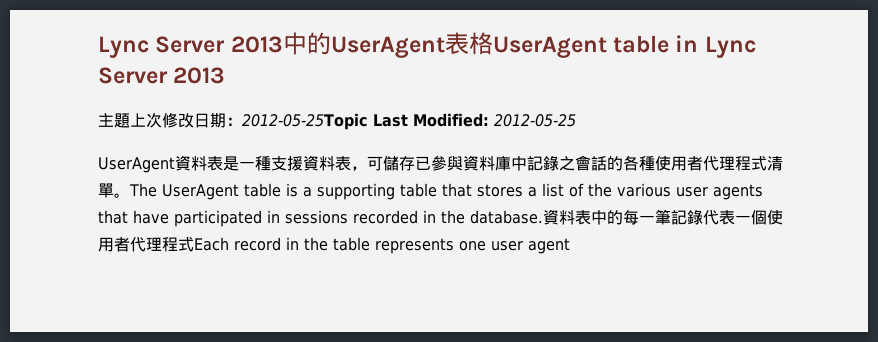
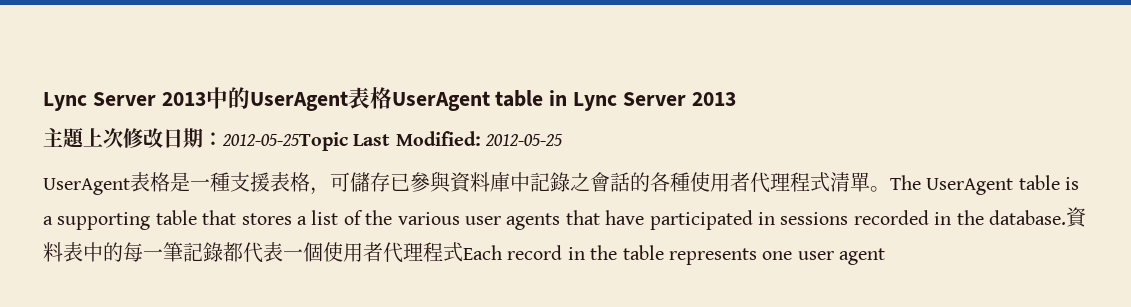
[175,155,223,171] 資料表 -> [130,172,170,192] 表格
[303,155,351,171] 資料表 -> [270,172,310,192] 表格
(703, 217) none -> [223,242,243,262] 都

